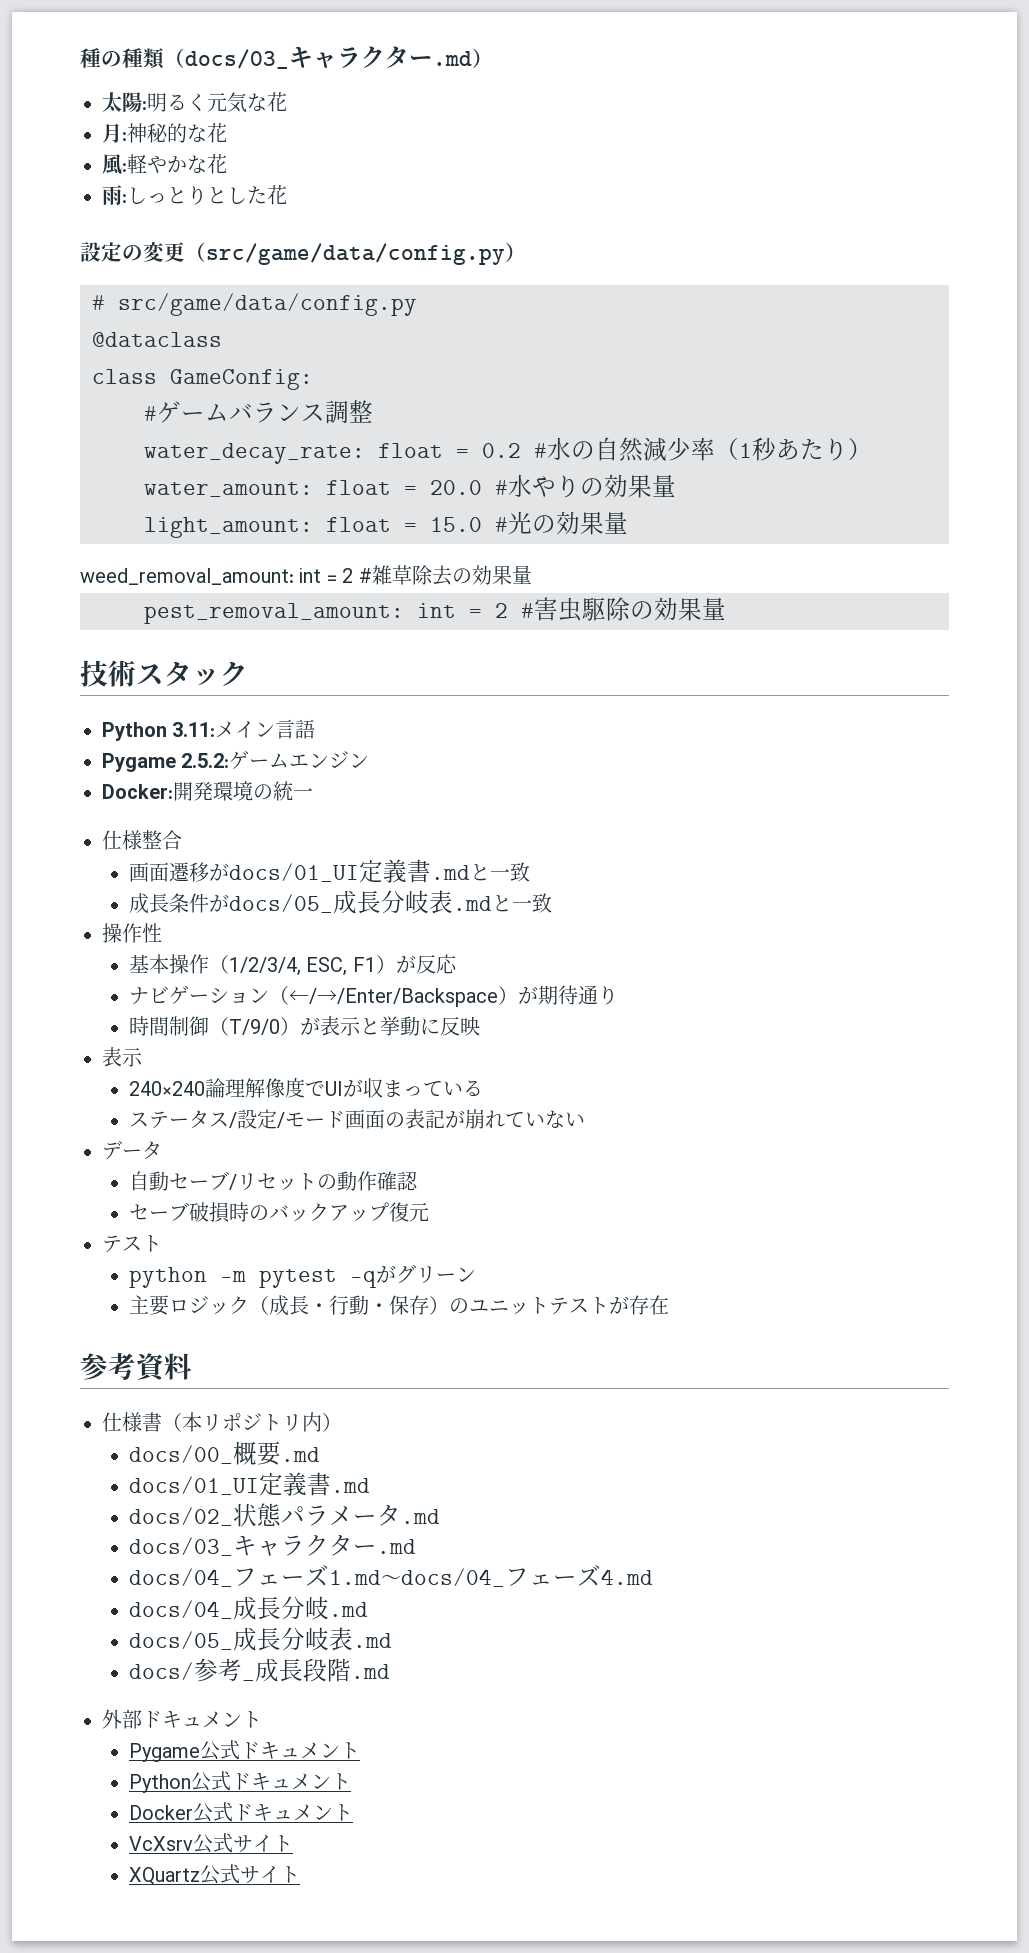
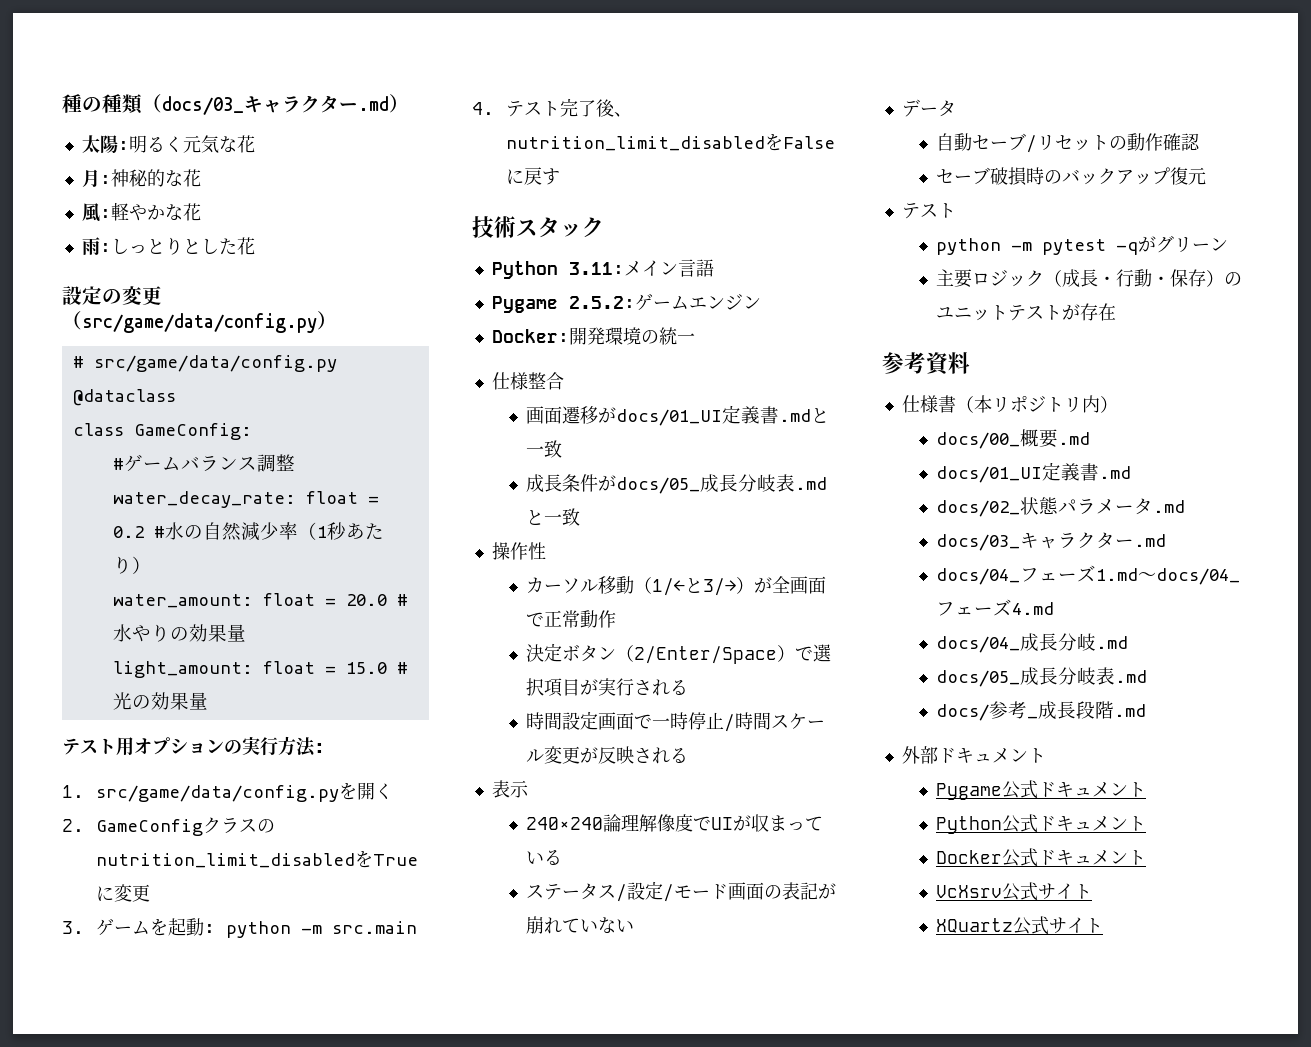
[80,565,532,586] [144,597,726,624] weed_removal_amount: int = 2 #雑草除去の効果量 // pest_removal_amount: int = 2 #害虫駆除の効果量 -> [62,736,325,757] [62,782,393,802] [62,817,275,836] [95,850,418,868] [95,884,150,902] [62,918,417,938] [472,98,632,117] [505,133,835,151] [505,167,560,185] テスト用オプションの実行方法: // 1. src/game/data/config.pyを開く // 2. GameConfigクラスのnutrition_limit_disabledをTrueに変更 // 3.ゲームを起動: python -m src.main // 4.テスト完了後、nutrition_limit_disabledをFalseに戻す
[128,954,457,976] [128,985,618,1007] [128,1016,440,1036] 基本操作（1/2/3/4, ESC, F1）が反応 // ナビゲーション（←/→/Enter/Backspace）が期待通り // 時間制御（T/9/0）が表示と挙動に -> [525,576,826,596] [525,610,616,628] [525,643,832,664] [525,678,688,697] [525,711,825,732] [525,746,598,764] カーソル移動（1/←と3/→）が全画面で正常動作 // 決定ボタン（2/Enter/Space）で選択項目が実行される // 時間設定画面で一時停止/時間スケール変更が
(480, 1026) none -> [633,747,688,764] される

